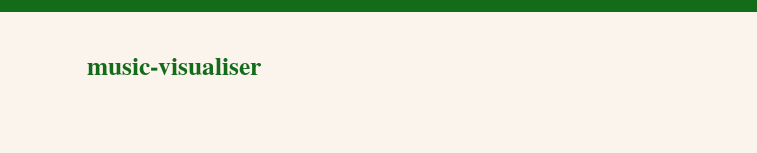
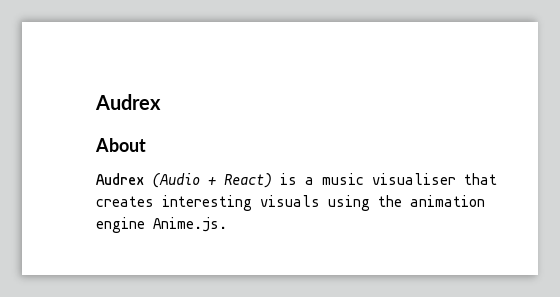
[87,58,262,75] music-visualiser -> [95,94,161,110] [95,138,146,152] [96,173,497,188] [96,195,485,211] [96,217,227,233] Audrex // About // Audrex (Audio + React) is a music visualiser that creates interesting visuals using the animation engine Anime.js.

